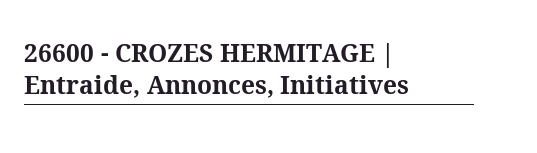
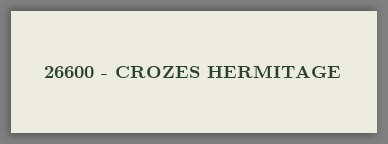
[381,43,396,68] [24,75,410,98] | Entraide, Annonces, Initiatives -> (341, 71) none

